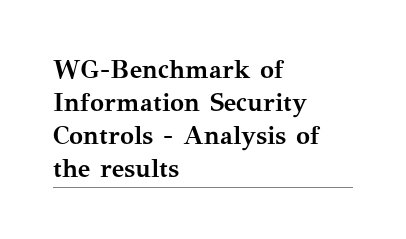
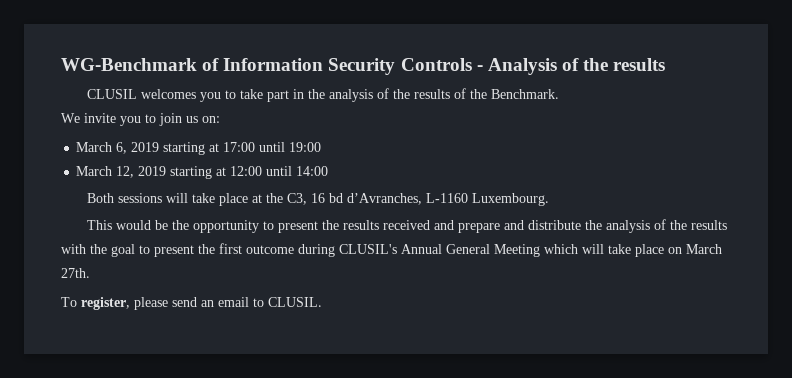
(179, 168) none -> [86,88,559,102] [61,113,220,126] [76,142,322,155] [76,166,329,179] [86,193,549,206] [86,219,727,233] [61,243,722,257] [61,268,90,278] [61,297,322,310] // CLUSIL welcomes you to take part in the analysis of the results of the Benchmark. // We invite you to join us on: // March 6, 2019 starting at 17:00 until 19:00 // March 12, 2019 starting at 12:00 until 14:00 // Both sessions will take place at the C3, 16 bd d’Avranches, L-1160 Luxembourg. // This would be the opportunity to present the results received and prepare and distribute the analysis of the results with the goal to present the first outcome during CLUSIL's Annual General Meeting which will take place on March 27th. // To register, please send an email to CLUSIL.

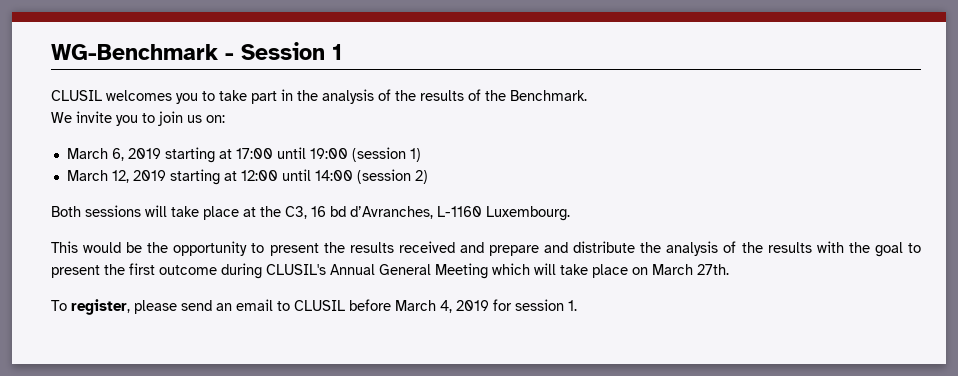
[202,58,666,75] of Information Security Controls - Analysis of the results -> [225,42,342,60] - Session 1
(322, 147) none -> [351,147,421,162] (session 1)
(329, 171) none -> [356,169,428,184] (session 2)
[268,297,322,307] CLUSIL. -> [294,299,577,313] CLUSIL before March 4, 2019 for session 1.

